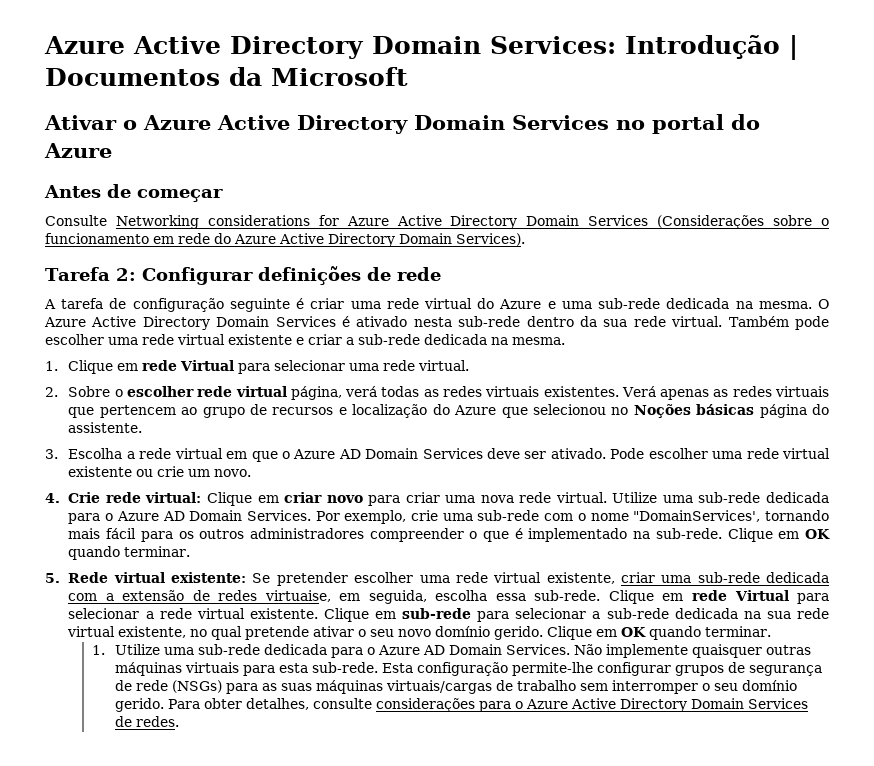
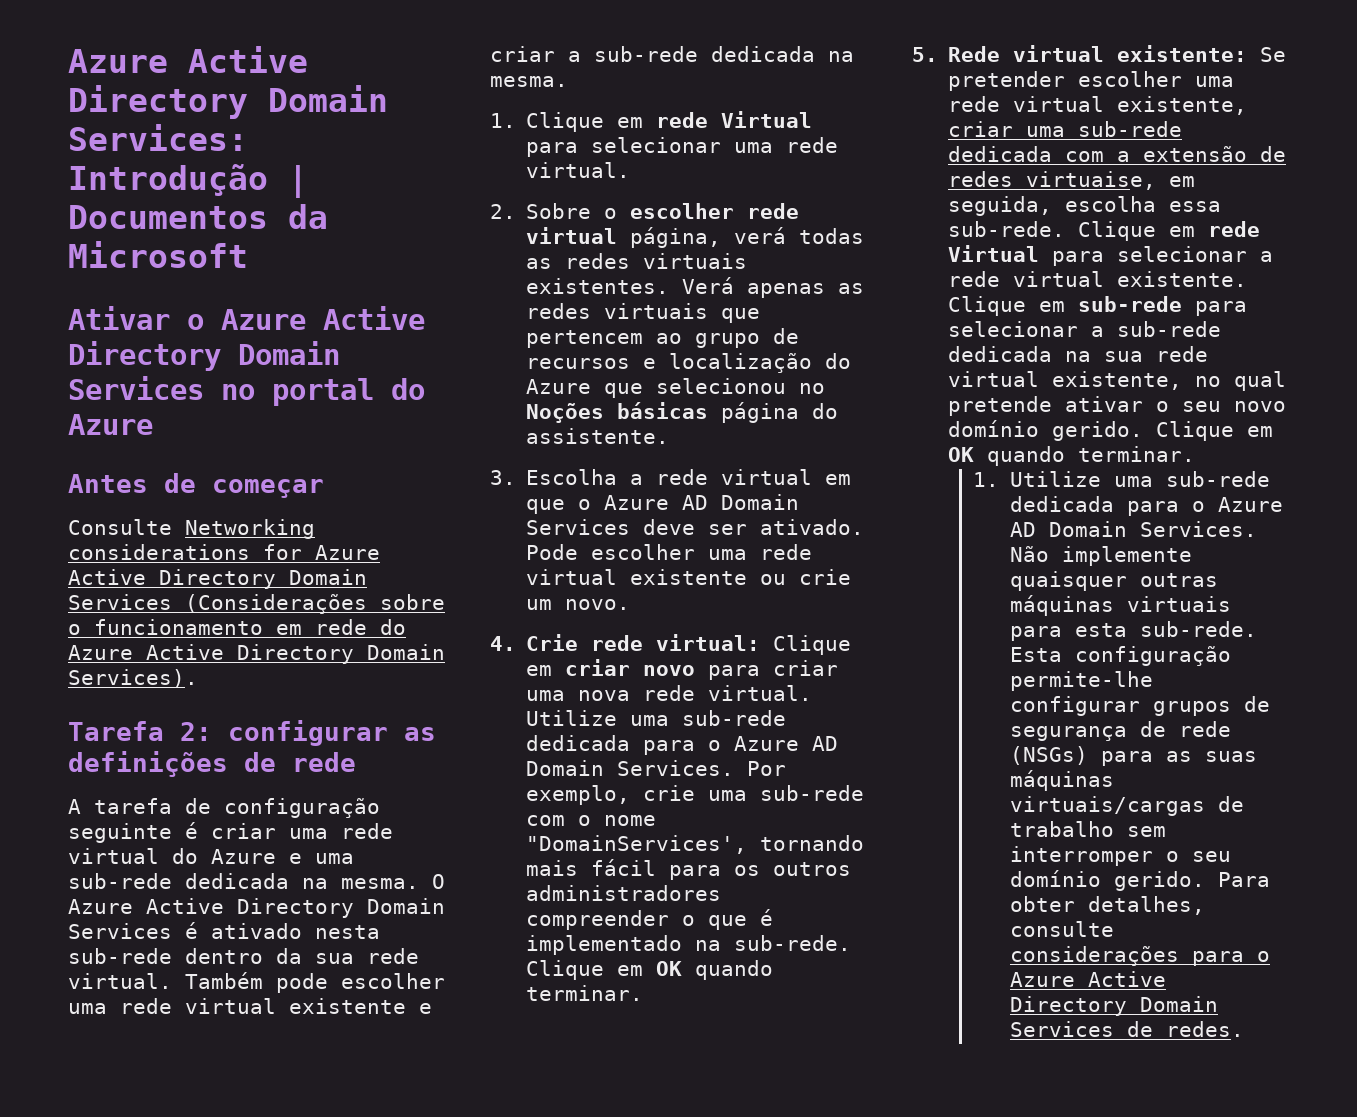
[141,267,253,285] Configurar -> [228,720,436,746] configurar as

